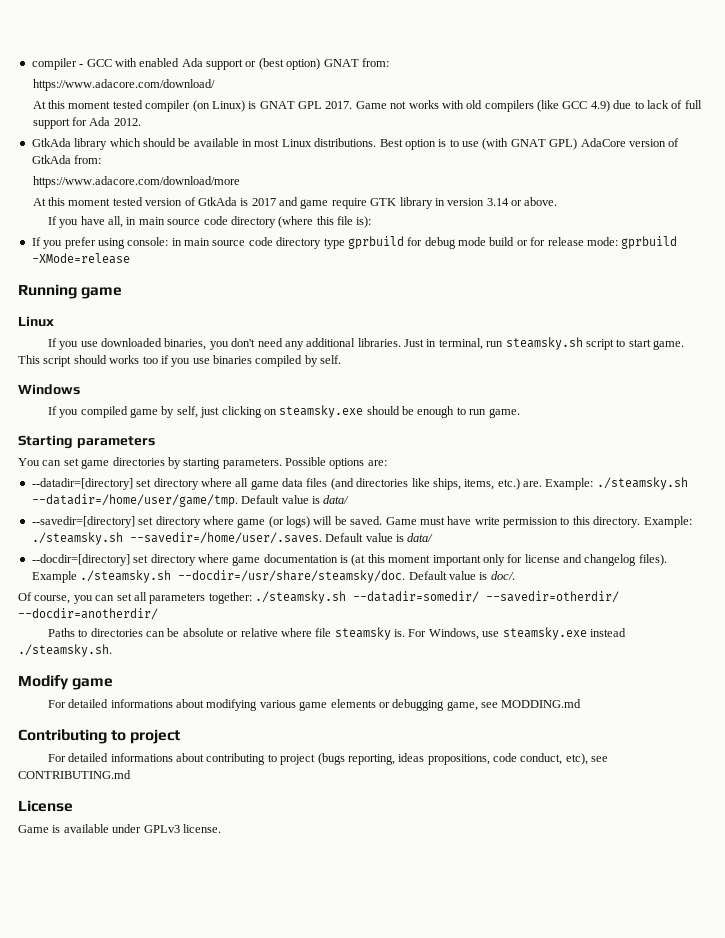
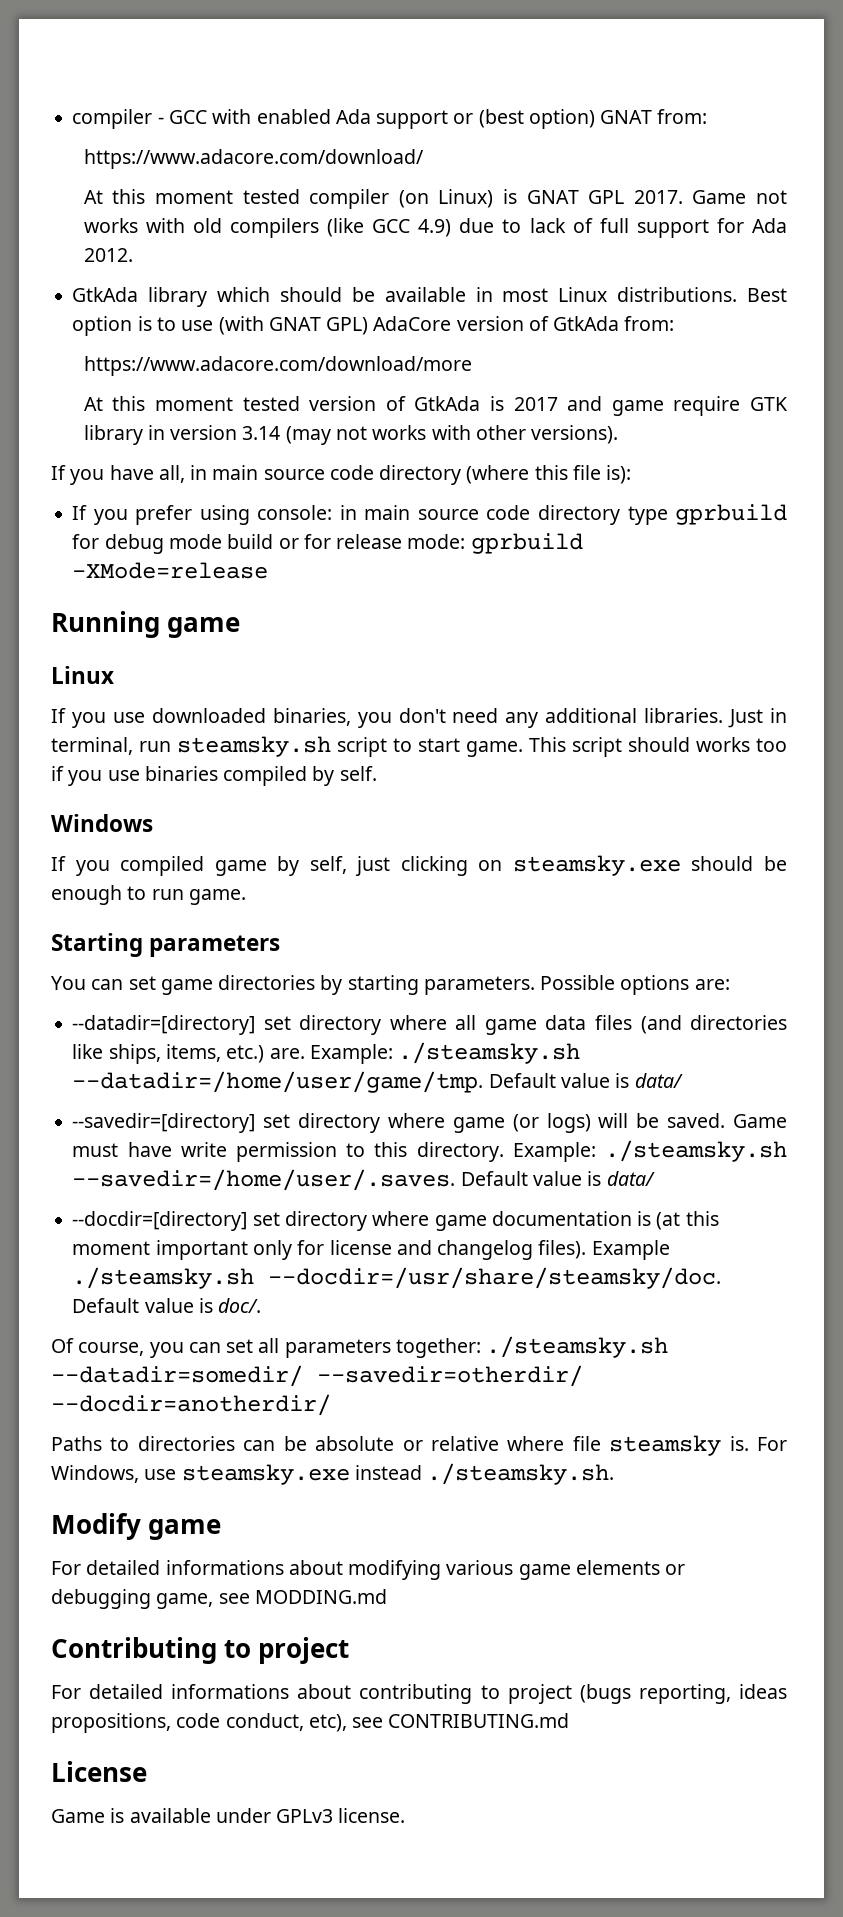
[511,197,558,206] or above. -> [285,425,619,445] (may not works with other versions).

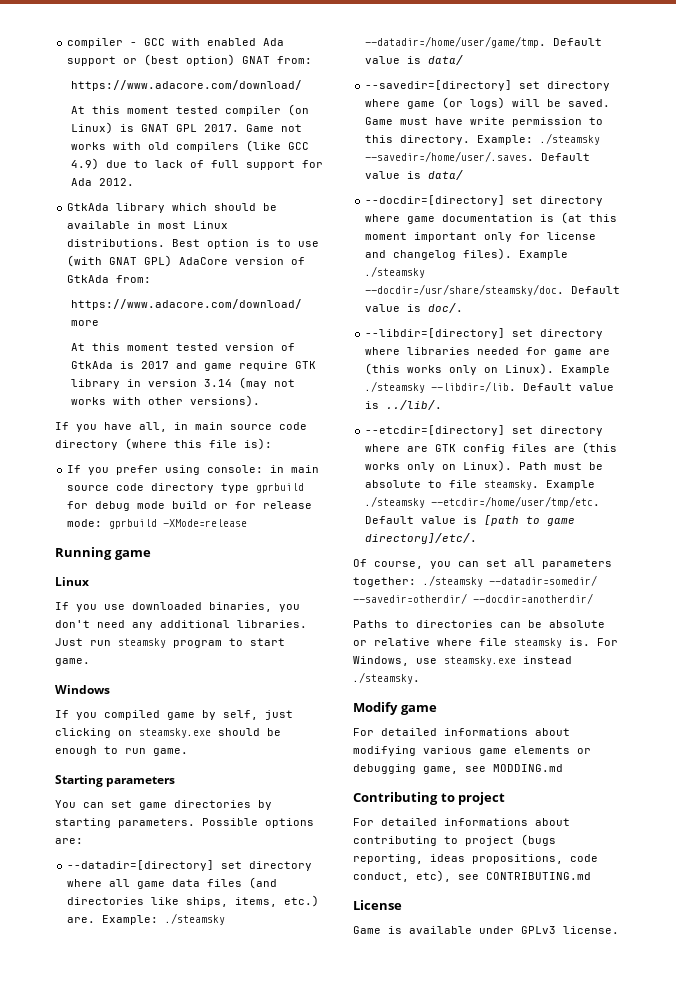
[769,708,787,723] [51,736,787,757] [51,766,377,786] in terminal, run steamsky.sh script to start game. This script should works too if you use binaries compiled by self. -> [90,638,285,648] [55,658,90,666] run steamsky program to start game.
[398,1042,581,1064] ./steamsky.sh -> [165,913,226,925] ./steamsky
[605,1140,788,1162] ./steamsky.sh -> [540,133,601,145] ./steamsky
[72,1267,255,1289] ./steamsky.sh -> [365,266,426,278] ./steamsky
(262, 1305) none -> [365,328,604,339] [365,347,611,357] [365,363,611,375] [365,381,615,393] [365,400,443,410] [365,425,604,436] [365,442,618,454] [365,460,604,472] [365,480,596,490] [365,496,601,508] [365,515,576,526] [365,533,478,544] // --libdir=[directory] set directory where libraries needed for game are (this works only on Linux). Example ./steamsky --libdir=/lib. Default value is ../lib/. // --etcdir=[directory] set directory where are GTK config files are (this works only on Linux). Path must be absolute to file steamsky. Example ./steamsky --etcdir=/home/user/tmp/etc. Default value is [path to game directory]/etc/.
[486,1336,669,1358] ./steamsky.sh -> [423,575,483,587] ./steamsky
[427,1463,615,1485] ./steamsky.sh. -> [353,672,420,684] ./steamsky.

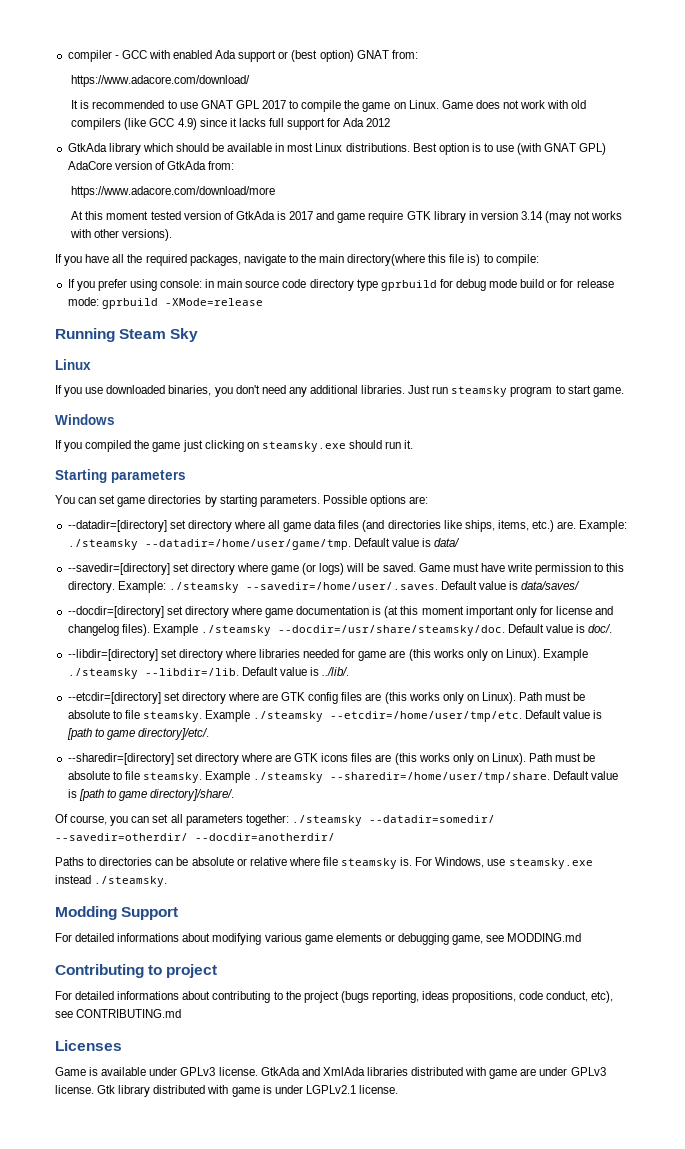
[70,104,309,116] [70,122,302,134] [70,142,106,150] At this moment tested compiler (on Linux) is GNAT GPL 2017. Game not works -> [71,100,546,112] It is recommended to use GNAT GPL 2017 to compile the game on Linux. Game does not work
[105,160,204,168] due to lack of -> [199,118,266,127] since it lacks
[98,178,134,186] 2012. -> [366,118,391,127] 2012
[139,422,307,432] [55,438,272,450] all, in main source code directory (where this file is): -> [112,254,539,266] all the required packages, navigate to the main directory(where this file is) to compile:
[114,550,151,560] game -> [119,328,199,342] Steam Sky
[167,710,258,720] game by self, -> [134,440,181,452] the game
[267,728,281,736] [55,746,188,756] be enough to run game. -> [385,440,414,449] run it.
[428,170,464,180] data/ -> [521,581,581,590] data/saves/
(478, 538) none -> [67,753,596,765] [67,771,619,783] [67,789,235,801] // --sharedir=[directory] set directory where are GTK icons files are (this works only on Linux). Path must be absolute to file steamsky. Example ./steamsky --sharedir=/home/user/tmp/share. Default value is [path to game directory]/share/.
[353,702,437,715] Modify game -> [55,906,179,920] Modding Support
(458, 840) none -> [285,991,301,1000] the
[353,900,402,910] License -> [55,1040,122,1051] Licenses
(619, 930) none -> [260,1067,606,1079] [55,1085,398,1097] GtkAda and XmlAda libraries distributed with game are under GPLv3 license. Gtk library distributed with game is under LGPLv2.1 license.

